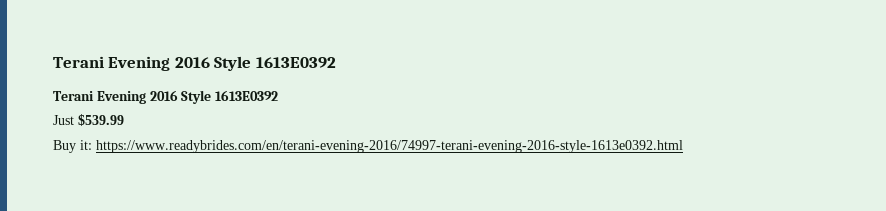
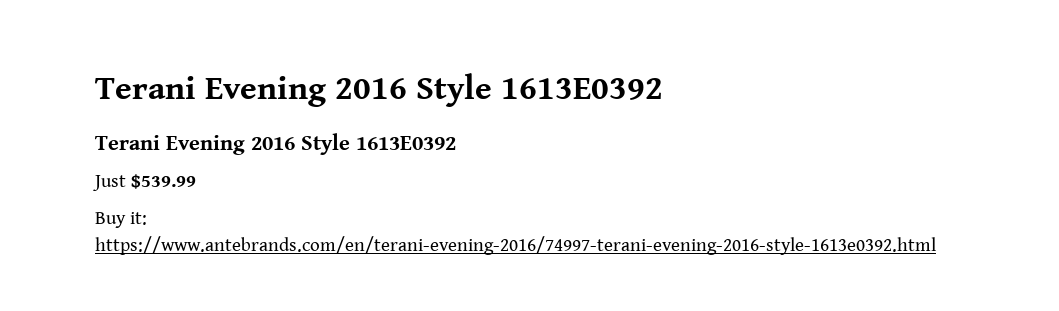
[96,140,683,153] https://www.readybrides.com/en/terani-evening-2016/74997-terani-evening-2016-style-1613e0392.html -> [95,236,936,255] https://www.antebrands.com/en/terani-evening-2016/74997-terani-evening-2016-style-1613e0392.html

